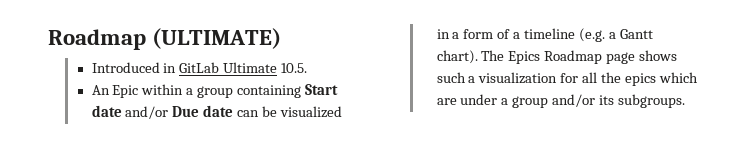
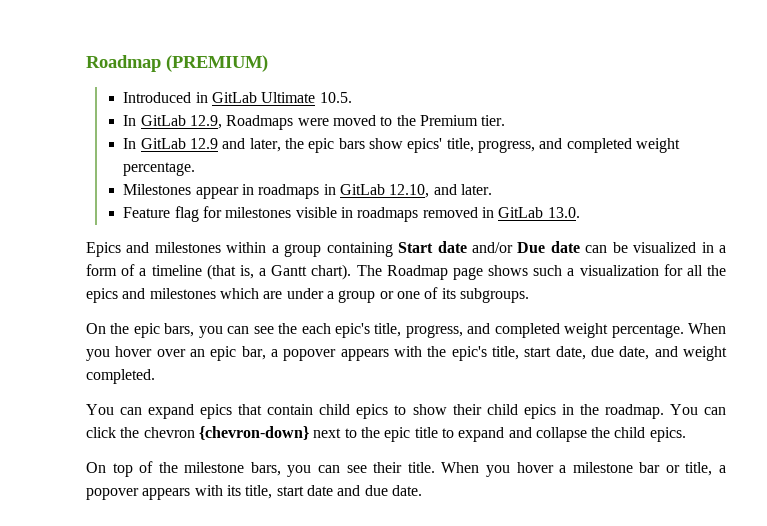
[48,28,282,50] Roadmap (ULTIMATE) -> [86,55,268,72] Roadmap (PREMIUM)
[91,85,139,98] An Epic -> [123,115,506,130] [123,138,680,153] [123,162,196,176] [123,184,493,199] [123,206,580,222] [86,242,221,257] In GitLab 12.9, Roadmaps were moved to the Premium tier. // In GitLab 12.9 and later, the epic bars show epics' title, progress, and completed weight percentage. // Milestones appear in roadmaps in GitLab 12.10, and later. // Feature flag for milestones visible in roadmaps removed in GitLab 13.0. // Epics and milestones
[578,28,605,42] (e.g. -> [206,264,254,280] (that is,
[508,51,541,64] Epics -> (382, 270) none
(656, 79) none -> [122,288,216,299] and milestones
[552,94,596,107] and/or -> [379,287,439,299] or one of
(685, 101) none -> [86,323,726,338] [86,346,727,361] [86,369,155,384] [86,404,726,419] [86,426,686,442] [86,461,726,477] [86,485,422,500] // On the epic bars, you can see the each epic's title, progress, and completed weight percentage. When you hover over an epic bar, a popover appears with the epic's title, start date, due date, and weight completed. // You can expand epics that contain child epics to show their child epics in the roadmap. You can click the chevron {chevron-down} next to the epic title to expand and collapse the child epics. // On top of the milestone bars, you can see their title. When you hover a milestone bar or title, a popover appears with its title, start date and due date.

